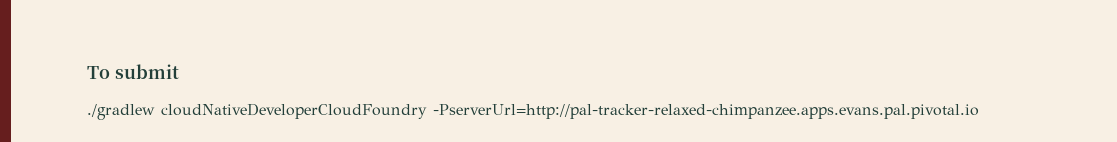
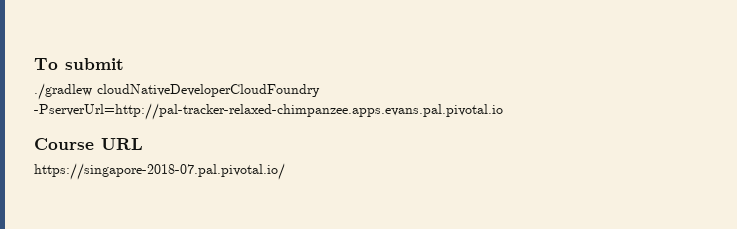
(979, 111) none -> [34,138,143,150] [34,163,285,180] // Course URL // https://singapore-2018-07.pal.pivotal.io/

